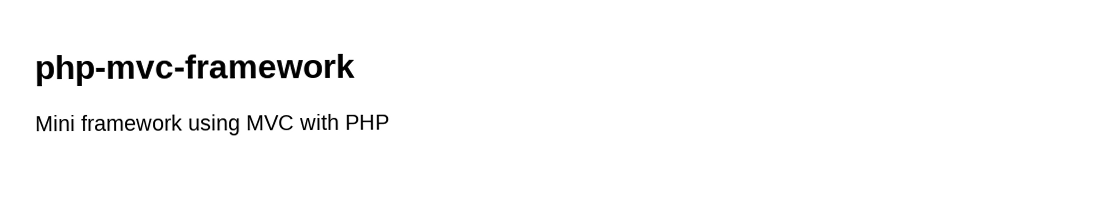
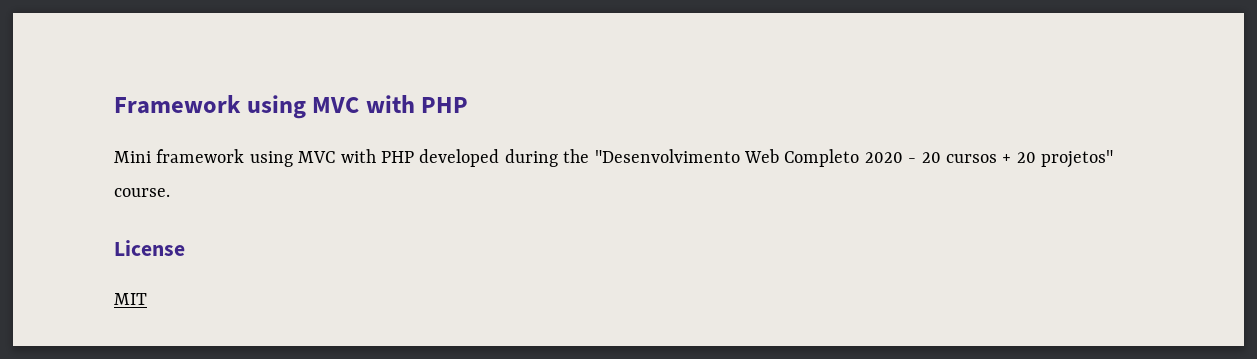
[34,53,355,87] php-mvc-framework -> [114,95,469,119] Framework using MVC with PHP
(390, 122) none -> [419,149,1114,168] [114,188,170,197] [114,240,185,256] [114,293,147,305] developed during the "Desenvolvimento Web Completo 2020 - 20 cursos + 20 projetos" course. // License // MIT

